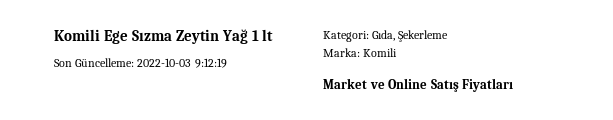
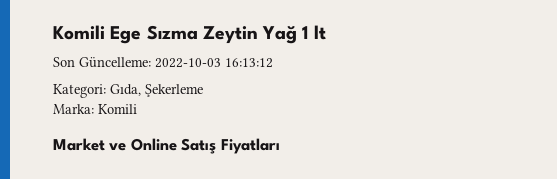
[194,58,227,68] 9:12:19 -> [225,58,273,68] 16:13:12

